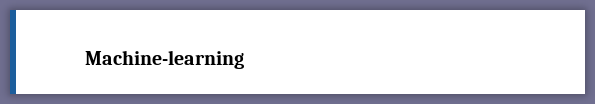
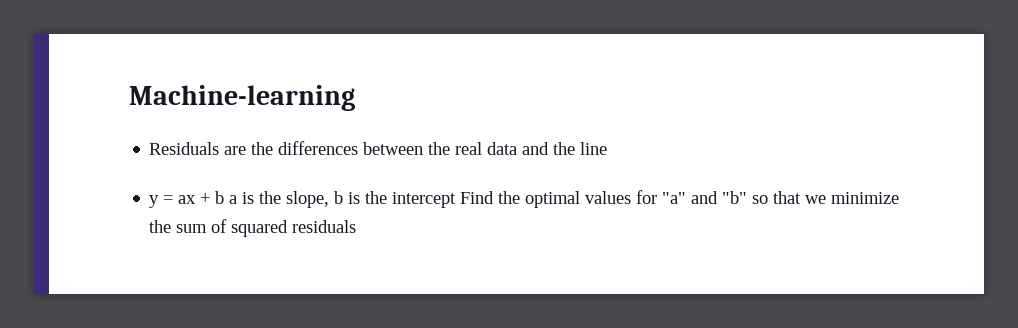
(244, 59) none -> [149,141,608,155] [149,190,900,208] [149,219,357,237] // Residuals are the differences between the real data and the line // y = ax + b a is the slope, b is the intercept Find the optimal values for "a" and "b" so that we minimize the sum of squared residuals

